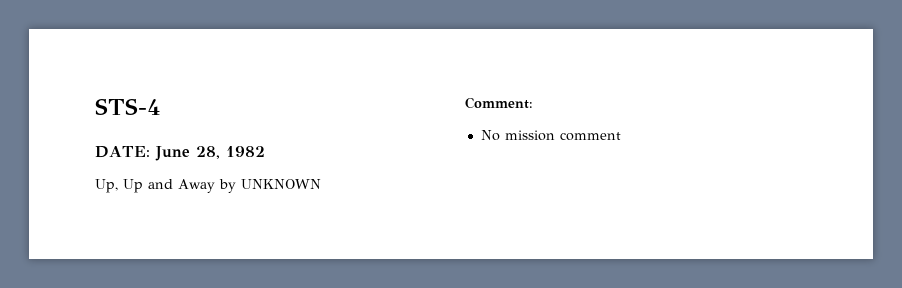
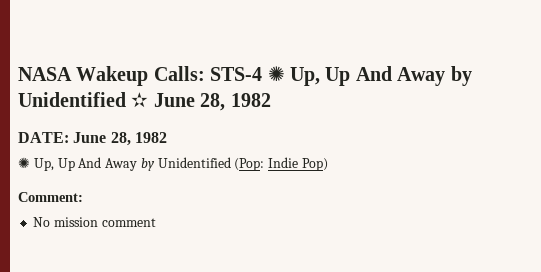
[95,98,161,115] STS-4 -> [18,66,472,86] [18,92,271,111] NASA Wakeup Calls: STS-4 ✺ Up, Up And Away by Unidentified ✫ June 28, 1982
[95,179,321,193] Up, Up and Away by UNKNOWN -> [18,157,329,171] ✺ Up, Up And Away by Unidentified (Pop: Indie Pop)

